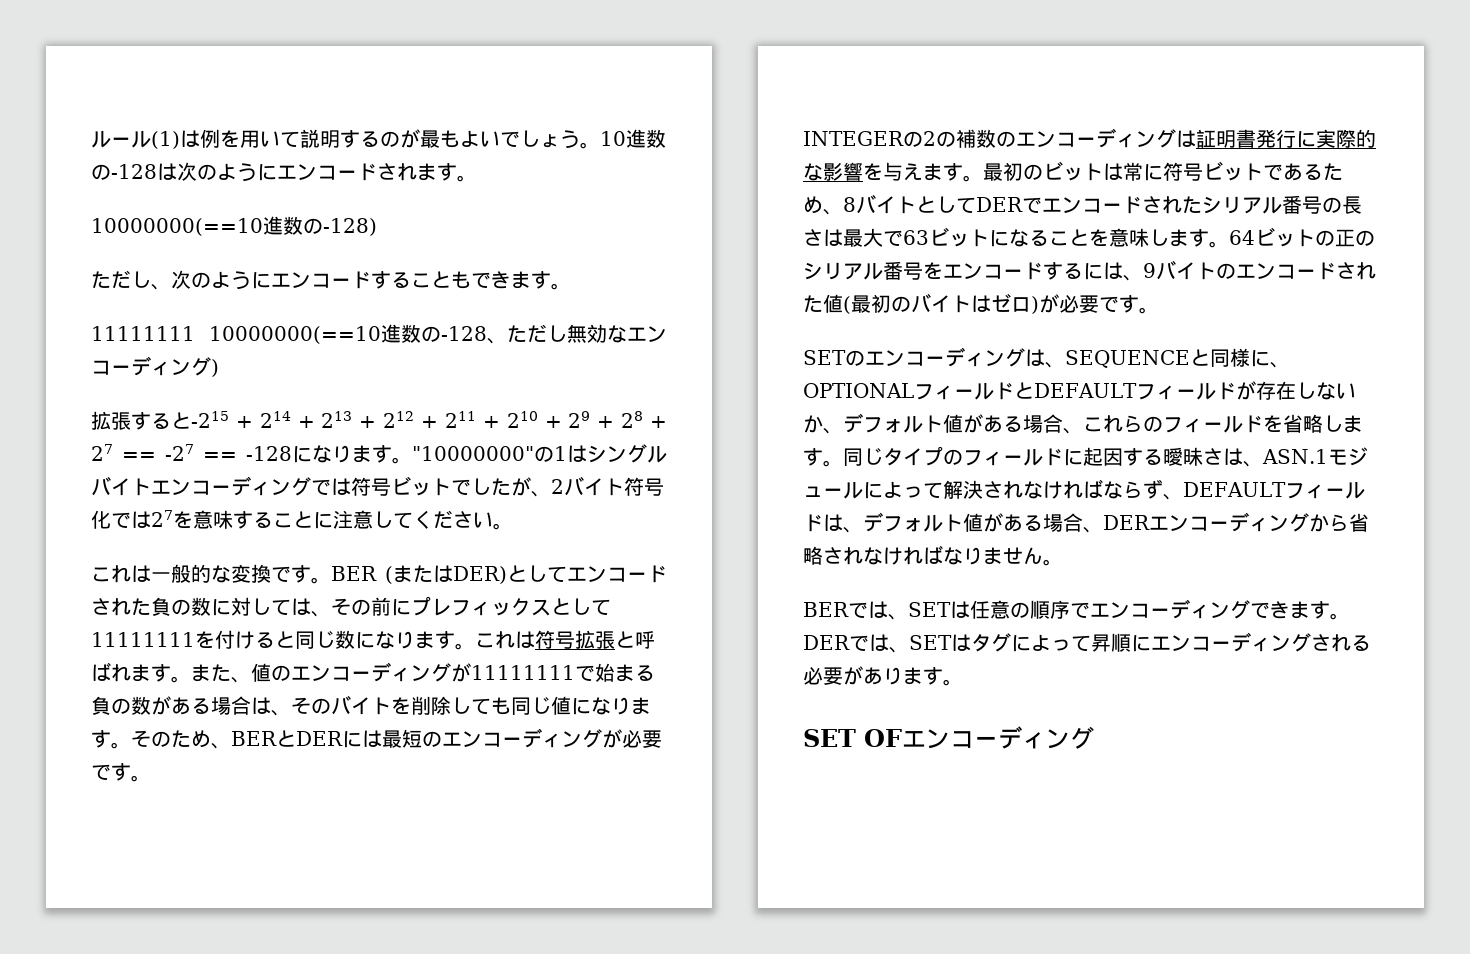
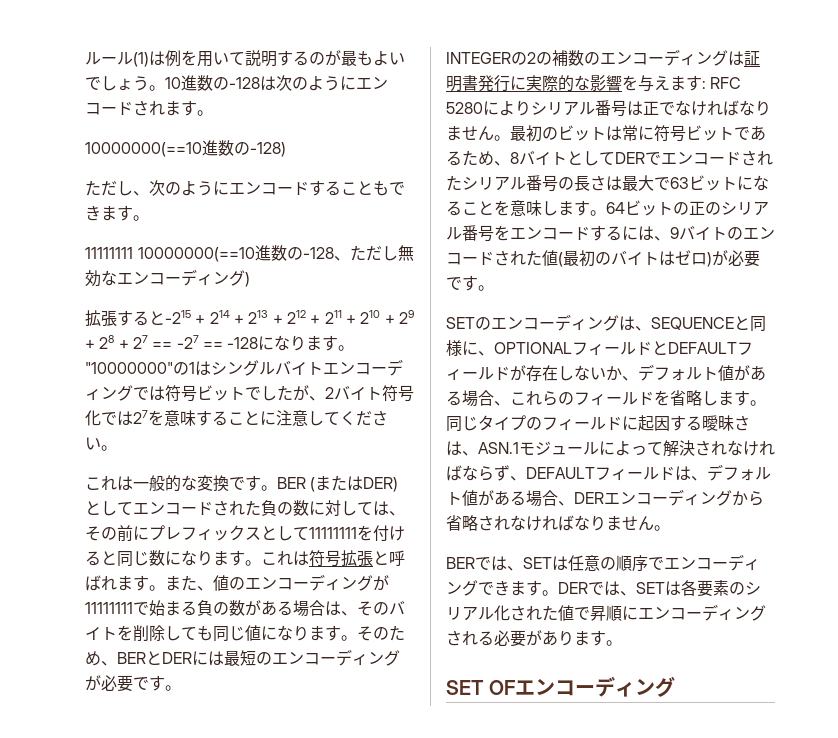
(963, 172) none -> [702,77,742,89] [446,100,771,117] [446,126,494,141] : RFC 5280によりシリアル番号は正でなければなりません
[971,633,1091,652] タグによって -> [681,580,761,597] [446,605,590,621] 各要素のシリアル化された値で

